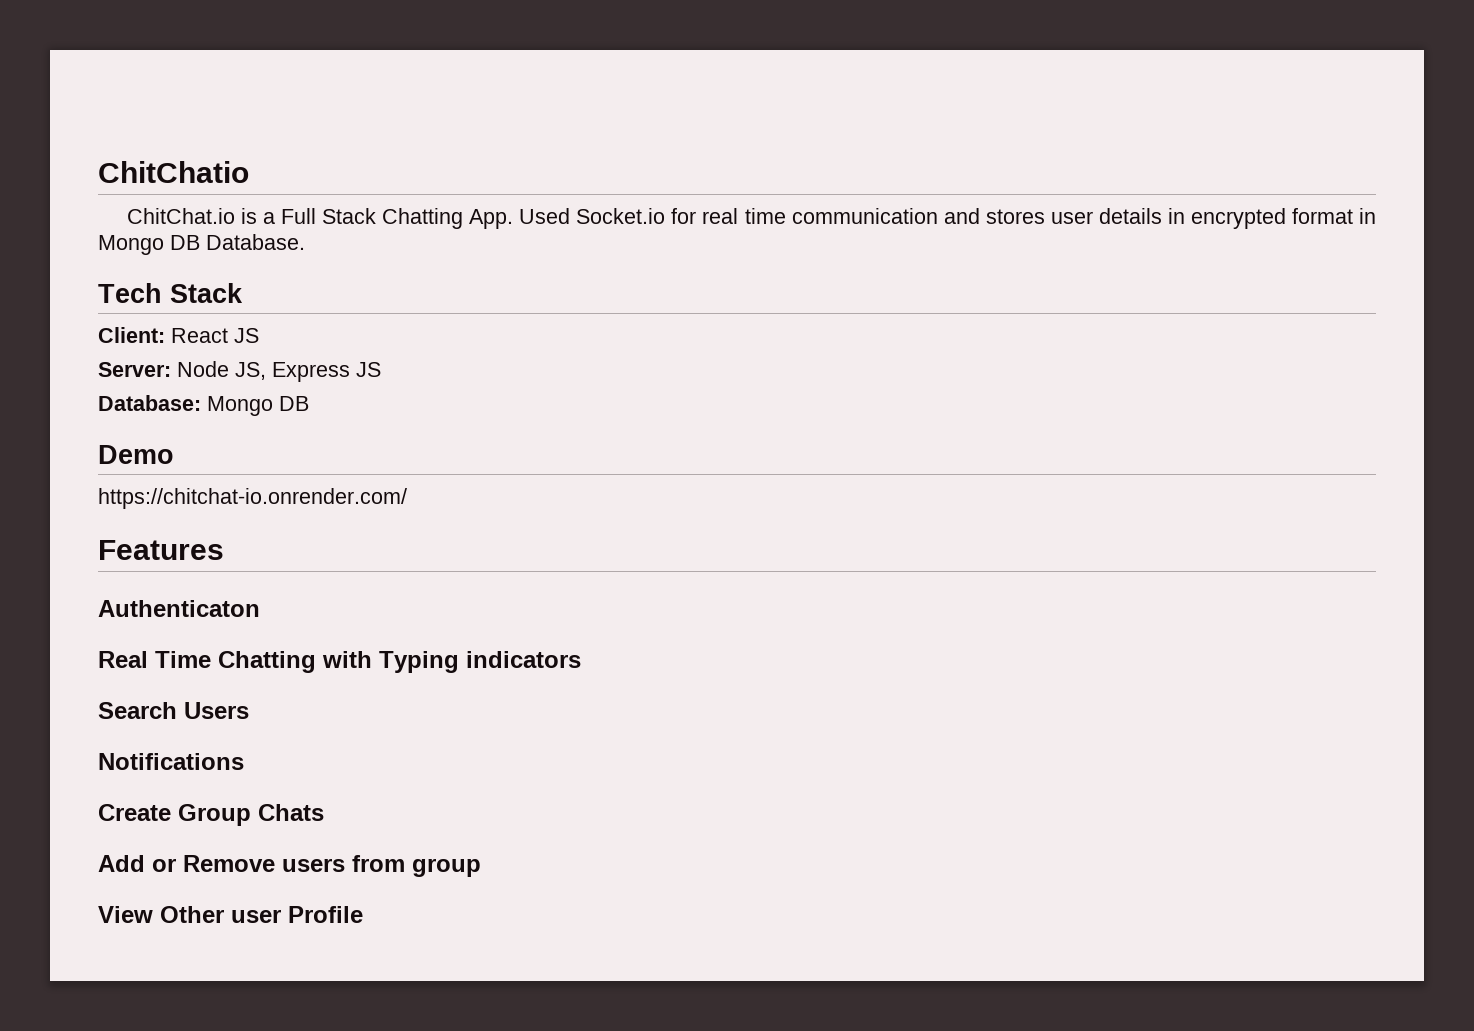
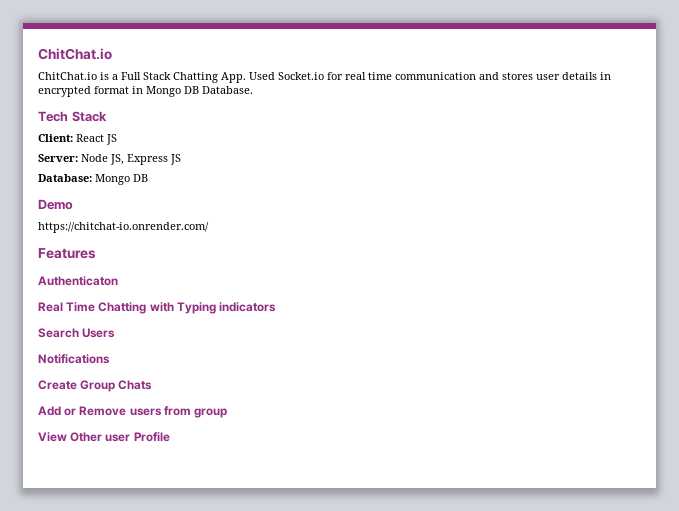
[98,161,249,183] ChitChatio -> [38,48,112,60] ChitChat.io

